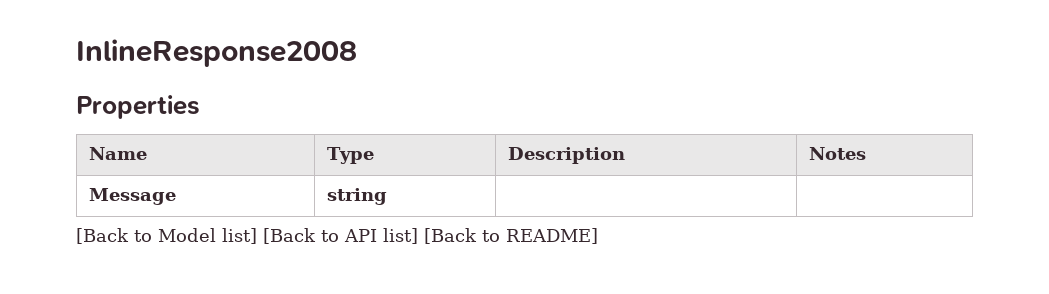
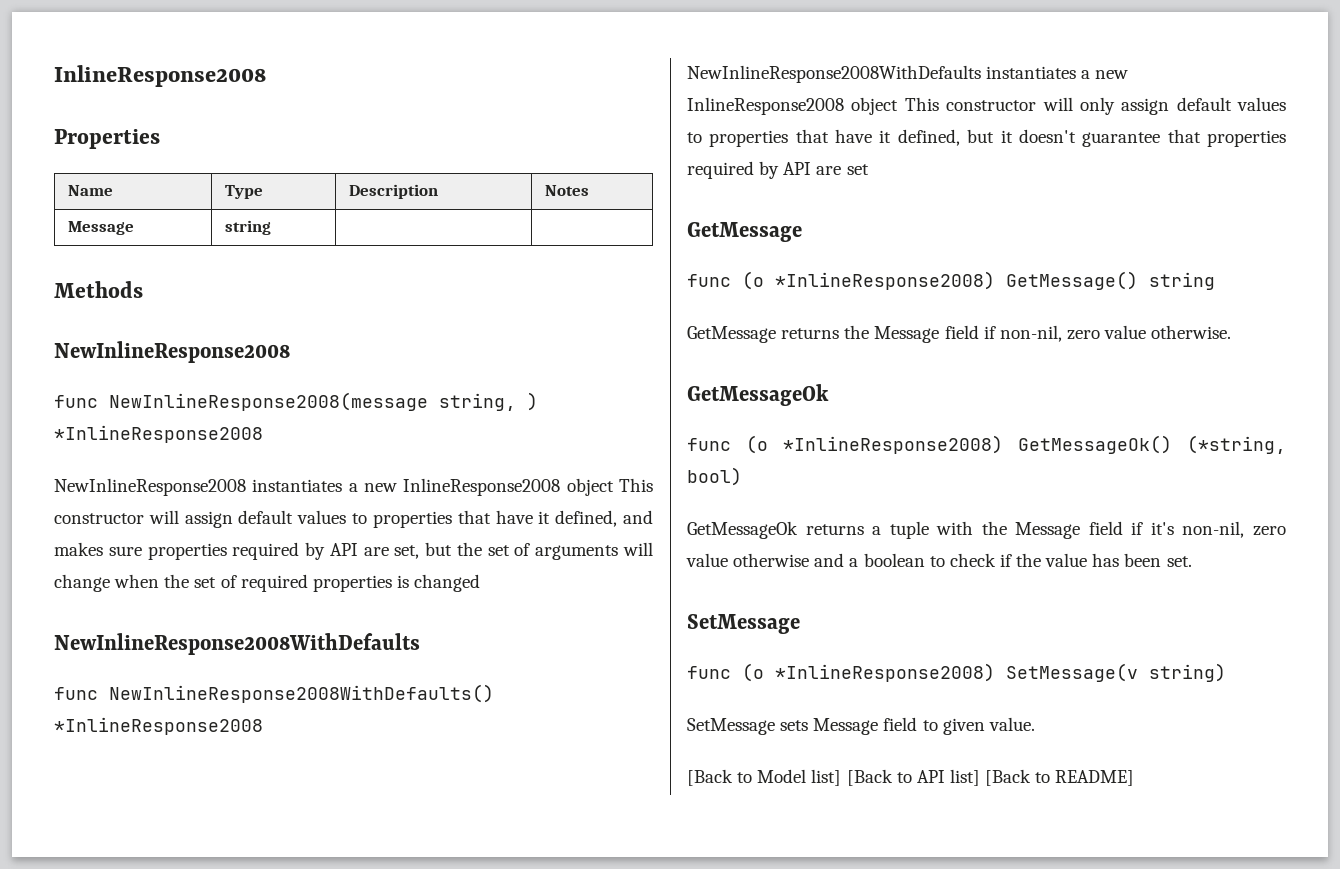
(387, 196) none -> [54,281,143,298] [54,341,290,363] [54,392,538,411] [54,425,263,443] [54,478,653,496] [54,510,653,528] [54,542,653,560] [54,574,481,592] [54,633,420,655] [54,684,494,703] [54,717,263,735] [687,65,1129,83] [687,97,1286,115] [687,129,1286,147] [687,161,869,179] [687,222,802,242] [687,271,1215,290] [687,325,1232,343] [687,384,829,406] [687,435,1286,454] [687,467,742,486] [687,521,1286,539] [686,553,1192,567] [687,614,800,634] [687,663,1226,682] [687,717,1035,735] // Methods // NewInlineResponse2008 // func NewInlineResponse2008(message string, ) *InlineResponse2008 // NewInlineResponse2008 instantiates a new InlineResponse2008 object This constructor will assign default values to properties that have it defined, and makes sure properties required by API are set, but the set of arguments will change when the set of required properties is changed // NewInlineResponse2008WithDefaults // func NewInlineResponse2008WithDefaults() *InlineResponse2008 // NewInlineResponse2008WithDefaults instantiates a new InlineResponse2008 object This constructor will only assign default values to properties that have it defined, but it doesn't guarantee that properties required by API are set // GetMessage // func (o *InlineResponse2008) GetMessage() string // GetMessage returns the Message field if non-nil, zero value otherwise. // GetMessageOk // func (o *InlineResponse2008) GetMessageOk() (*string, bool) // GetMessageOk returns a tuple with the Message field if it's non-nil, zero value otherwise and a boolean to check if the value has been set. // SetMessage // func (o *InlineResponse2008) SetMessage(v string) // SetMessage sets Message field to given value.

